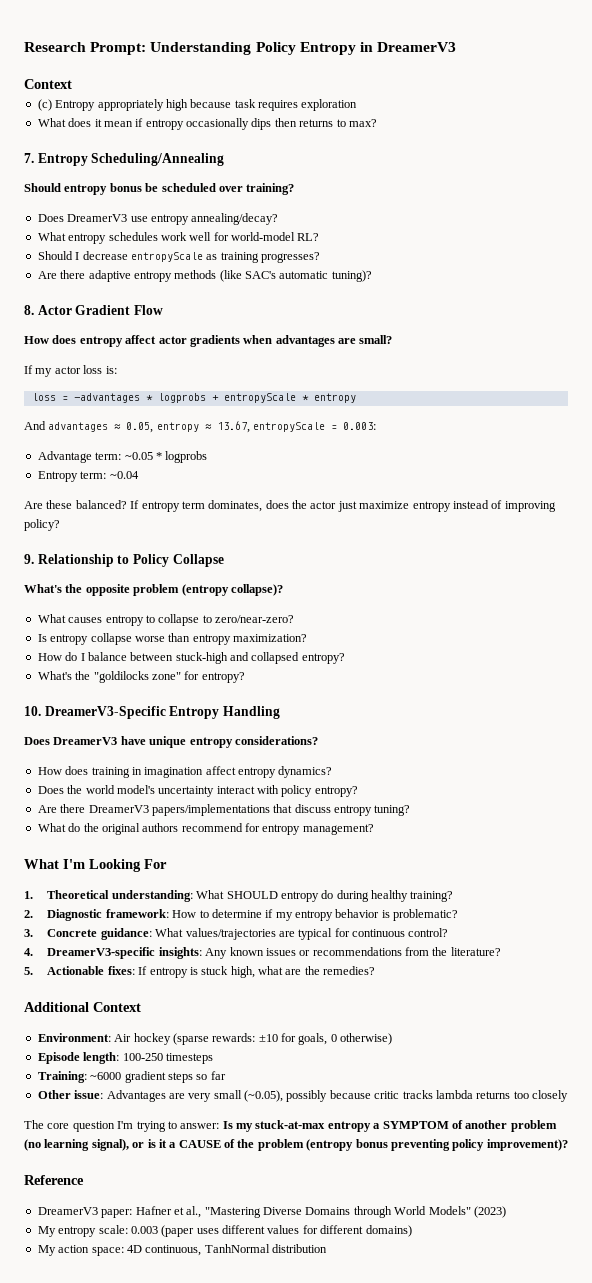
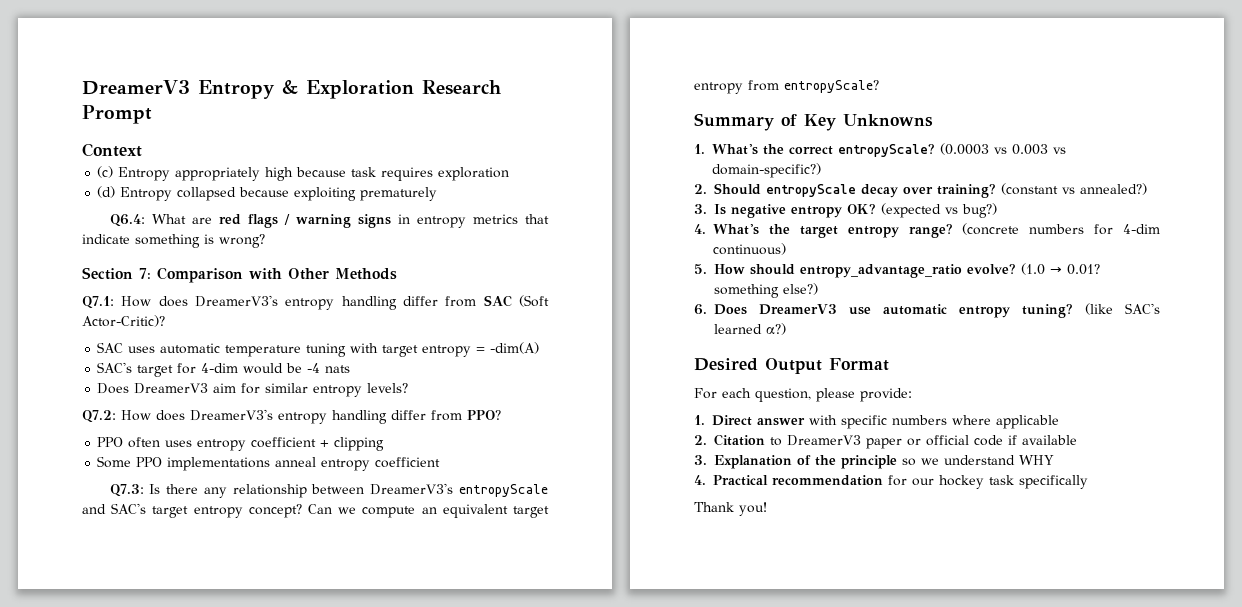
[24,42,457,55] Research Prompt: Understanding Policy Entropy in DreamerV3 -> [82,80,501,99] [82,105,152,124] DreamerV3 Entropy & Exploration Research Prompt
[37,118,377,130] [24,153,225,166] [24,183,295,195] [37,213,279,225] [37,232,320,244] [37,251,320,263] [37,270,372,282] [24,305,163,315] [24,335,393,347] [24,365,117,377] [31,393,356,403] [24,421,377,433] [37,451,208,463] [37,471,139,482] [24,500,556,512] [24,519,60,531] [24,554,224,567] [24,584,283,596] [37,614,294,626] [37,633,307,645] [37,652,345,664] [37,671,245,683] [24,706,280,719] [24,736,318,748] [37,766,333,778] [37,785,358,797] [37,804,411,816] [37,823,374,835] [24,859,167,872] [24,890,454,902] [24,909,459,921] [24,928,449,940] [24,947,501,959] [24,966,376,978] [24,1002,141,1012] [37,1033,393,1045] [37,1052,213,1064] [37,1071,226,1083] [37,1090,568,1102] [24,1120,557,1132] [24,1139,568,1151] [24,1175,84,1185] [37,1206,506,1218] [37,1225,412,1237] [37,1244,327,1256] What does it mean if entropy occasionally dips then returns to max? // 7. Entropy Scheduling/Annealing // Should entropy bonus be scheduled over training? // Does DreamerV3 use entropy annealing/decay? // What entropy schedules work well for world-model RL? // Should I decrease entropyScale as training progresses? // Are there adaptive entropy methods (like SAC's automatic tuning)? // 8. Actor Gradient Flow // How does entropy affect actor gradients when advantages are small? // If my actor loss is: // loss = -advantages * logprobs + entropyScale * entropy // And advantages ≈ 0.05, entropy ≈ 13.67, entropyScale = 0.003: // Advantage term: ~0.05 * logprobs // Entropy term: ~0.04 // Are these balanced? If entropy term dominates, does the actor just maximize entropy instead of improving policy? // 9. Relationship to Policy Collapse // What's the opposite problem (entropy collapse)? // What causes entropy to collapse to zero/near-zero? // Is entropy collapse worse than entropy maximization? // How do I balance between stuck-high and collapsed entropy? // What's the "goldilocks zone" for entropy? // 10. DreamerV3-Specific Entropy Handling // Does DreamerV3 have unique entropy considerations? // How does training in imagination affect entropy dynamics? // Does the world model's uncertainty interact with policy entropy? // Are there DreamerV3 papers/implementations that discuss entropy tuning? // What do the original authors recommend for entropy management? // What I'm Looking For // 1. Theoretical understanding: What SHOULD entropy do during healthy training? // 2. Diagnostic framework: How to determine if my entropy behavior is problematic? // 3. Concrete guidance: What values/trajectories are typical for continuous control? // 4. DreamerV3-specific insights: Any known issues or recommendations from the literature? // 5. Actionable fixes: If entropy is stuck high, what are the remedies? // Additional Context // Environment: Air hockey (sparse rewards: ±10 for goals, 0 otherwise) // Episode length: 100-250 timesteps // Training: ~6000 gradient steps so far // Other issue: Advantages are very small (~0.05), possibly because critic tracks lambda returns too closely // The core question I'm trying to answer: Is my stuck-at-max entropy a SYMPTOM of another problem (no learning signal), or is it a CAUSE of the problem (entropy bonus preventing policy improvement)? // Reference // DreamerV3 paper: Hafner et al., "Mastering Diverse Domains through World Models" (2023) // My entropy scale: 0.003 (paper uses different values for different domains) // My action space: 4D continuous, TanhNormal distribution -> [97,186,438,201] [109,214,550,228] [82,234,265,248] [82,267,397,283] [82,295,549,310] [82,315,165,327] [97,342,540,357] [97,362,351,377] [97,383,409,397] [82,409,501,424] [97,437,385,451] [97,456,441,471] [109,483,548,498] [82,503,549,518] [694,80,879,94] [694,113,933,131] [694,143,1067,157] [712,163,822,178] [694,183,1147,198] [694,203,997,218] [694,223,1160,238] [713,243,786,255] [694,263,1100,278] [714,283,818,298] [694,303,1160,318] [714,323,786,335] [694,358,889,374] [694,388,912,402] [694,415,1060,429] [694,434,1077,449] [694,455,1054,469] [694,475,1088,489] [694,502,767,516] (d) Entropy collapsed because exploiting prematurely // Q6.4: What are red flags / warning signs in entropy metrics that indicate something is wrong? // Section 7: Comparison with Other Methods // Q7.1: How does DreamerV3's entropy handling differ from SAC (Soft Actor-Critic)? // SAC uses automatic temperature tuning with target entropy = -dim(A) // SAC's target for 4-dim would be -4 nats // Does DreamerV3 aim for similar entropy levels? // Q7.2: How does DreamerV3's entropy handling differ from PPO? // PPO often uses entropy coefficient + clipping // Some PPO implementations anneal entropy coefficient // Q7.3: Is there any relationship between DreamerV3's entropyScale and SAC's target entropy concept? Can we compute an equivalent target entropy from entropyScale? // Summary of Key Unknowns // 1. What's the correct entropyScale? (0.0003 vs 0.003 vs domain-specific?) // 2. Should entropyScale decay over training? (constant vs annealed?) // 3. Is negative entropy OK? (expected vs bug?) // 4. What's the target entropy range? (concrete numbers for 4-dim continuous) // 5. How should entropy_advantage_ratio evolve? (1.0 → 0.01? something else?) // 6. Does DreamerV3 use automatic entropy tuning? (like SAC's learned α?) // Desired Output Format // For each question, please provide: // 1. Direct answer with specific numbers where applicable // 2. Citation to DreamerV3 paper or official code if available // 3. Explanation of the principle so we understand WHY // 4. Practical recommendation for our hockey task specifically // Thank you!

